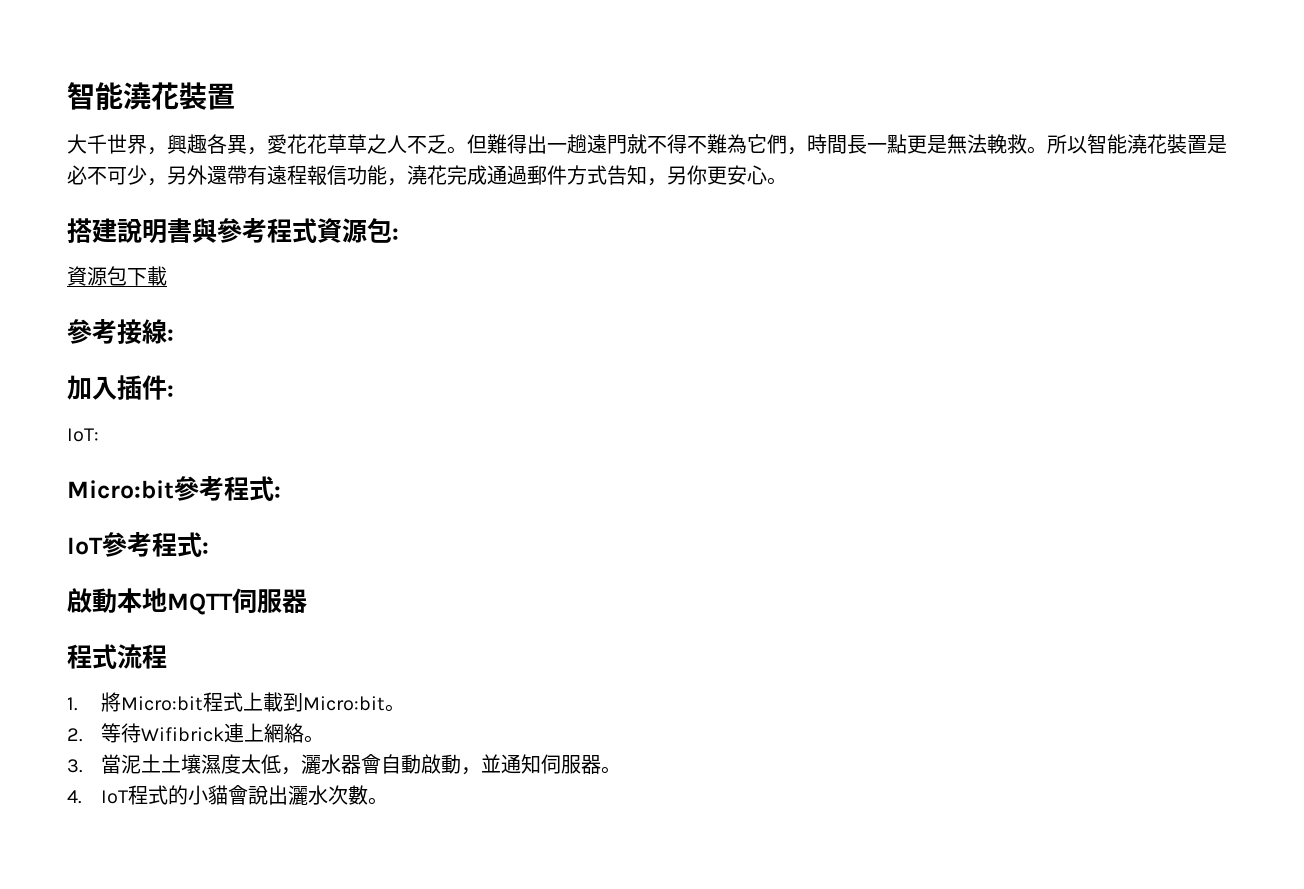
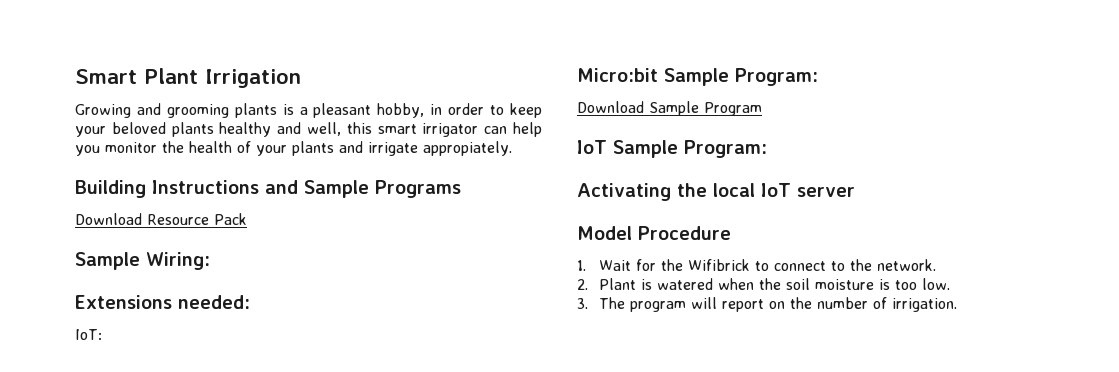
[67,82,235,110] [67,134,1227,155] [67,165,787,186] [67,218,399,244] [67,266,167,286] [67,319,174,344] [67,375,174,400] [67,428,99,442] [67,476,281,501] [67,532,209,557] [67,588,307,615] [67,644,167,669] [67,692,405,712] [67,723,324,743] [67,754,621,775] [67,785,388,805] 智能澆花裝置 // 大千世界，興趣各異，愛花花草草之人不乏。但難得出一趟遠門就不得不難為它們，時間長一點更是無法輓救。所以智能澆花裝置是必不可少，另外還帶有遠程報信功能，澆花完成通過郵件方式告知，另你更安心。 // 搭建說明書與參考程式資源包: // 資源包下載 // 參考接線: // 加入插件: // IoT: // Micro:bit參考程式: // IoT參考程式: // 啟動本地MQTT伺服器 // 程式流程 // 1.將Micro:bit程式上載到Micro:bit。 // 2.等待Wifibrick連上網絡。 // 3.當泥土土壤濕度太低，灑水器會自動啟動，並通知伺服器。 // 4. IoT程式的小貓會說出灑水次數。 -> [75,68,301,88] [75,103,543,118] [75,122,542,137] [75,141,512,156] [75,180,461,198] [75,213,247,225] [75,252,210,270] [75,295,250,309] [75,329,102,340] [577,68,818,86] [577,101,762,116] [577,140,767,158] [577,183,855,201] [577,226,731,240] [577,259,937,271] [577,278,951,290] [577,297,958,312] Smart Plant Irrigation // Growing and grooming plants is a pleasant hobby, in order to keep your beloved plants healthy and well, this smart irrigator can help you monitor the health of your plants and irrigate appropiately. // Building Instructions and Sample Programs // Download Resource Pack // Sample Wiring: // Extensions needed: // IoT: // Micro:bit Sample Program: // Download Sample Program // IoT Sample Program: // Activating the local IoT server // Model Procedure // 1. Wait for the Wifibrick to connect to the network. // 2. Plant is watered when the soil moisture is too low. // 3. The program will report on the number of irrigation.

